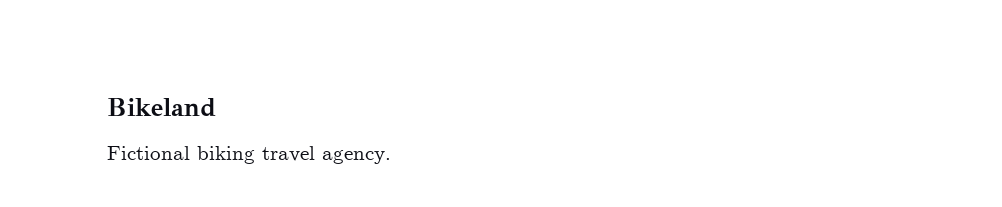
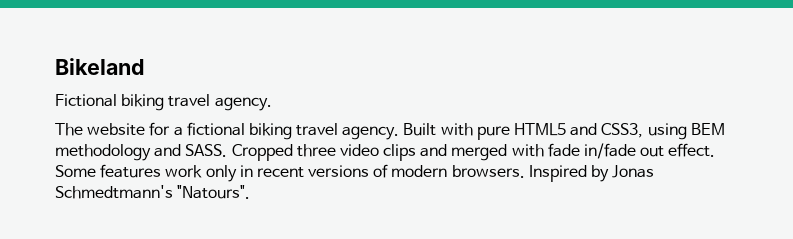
(391, 157) none -> [55,122,725,140] [55,143,716,161] [55,164,655,182] [55,185,251,199] // The website for a fictional biking travel agency. Built with pure HTML5 and CSS3, using BEM methodology and SASS. Cropped three video clips and merged with fade in/fade out effect. Some features work only in recent versions of modern browsers. Inspired by Jonas Schmedtmann's "Natours".

